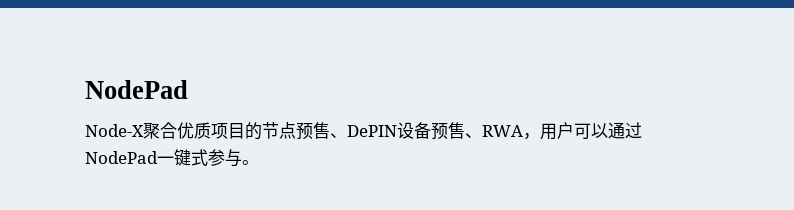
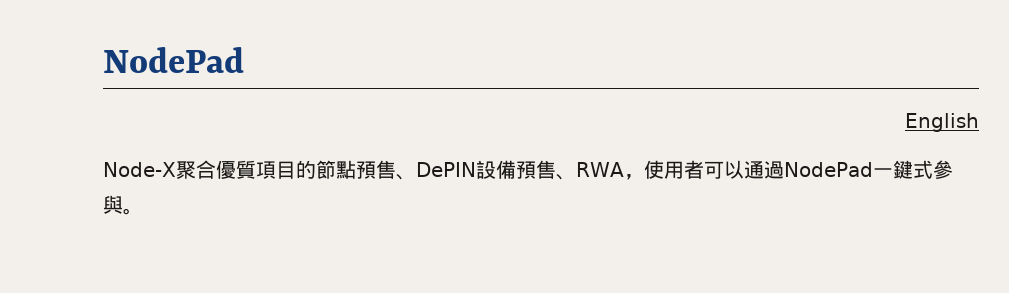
[85,80,188,99] NodePad -> [103,47,244,73] [905,113,979,132] NodePad // English
[177,122,313,140] 优质项目的节点预 -> [215,160,376,179] 優質項目的節點預
[397,122,448,140] 设备预 -> [475,160,536,179] 設備預
[540,122,642,140] [85,149,242,167] 用户可以通过NodePad一键式参与 -> [643,160,953,179] [103,195,123,214] 使用者可以通過NodePad一鍵式參與

